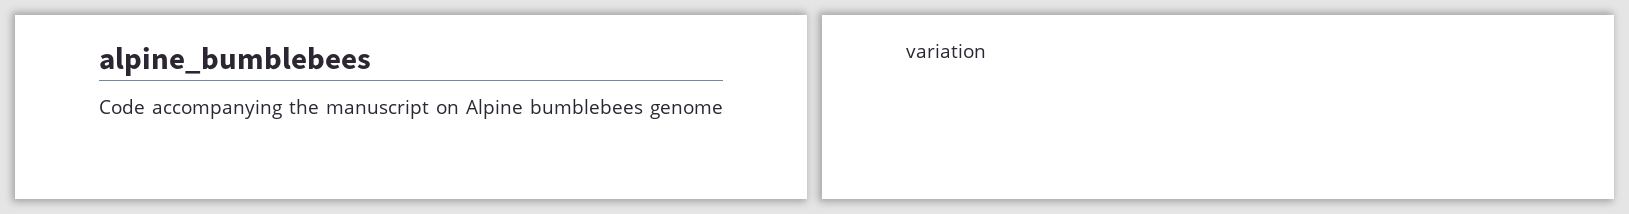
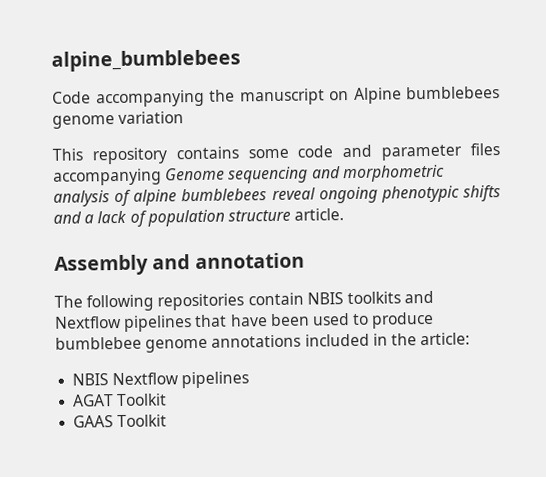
(986, 50) none -> [52,143,500,165] [53,164,445,186] [53,185,502,207] [53,208,345,227] [54,252,305,276] [54,290,435,312] [54,311,435,332] [55,332,471,353] [72,371,250,389] [72,393,168,407] [73,414,168,428] // This repository contains some code and parameter files accompanying Genome sequencing and morphometric analysis of alpine bumblebees reveal ongoing phenotypic shifts and a lack of population structure article. // Assembly and annotation // The following repositories contain NBIS toolkits and Nextflow pipelines that have been used to produce bumblebee genome annotations included in the article: // NBIS Nextflow pipelines // AGAT Toolkit // GAAS Toolkit

